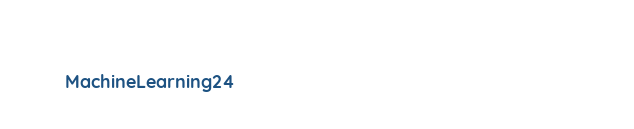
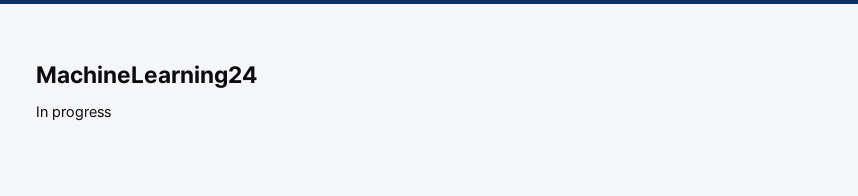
(235, 83) none -> [36,106,112,121] // In progress

